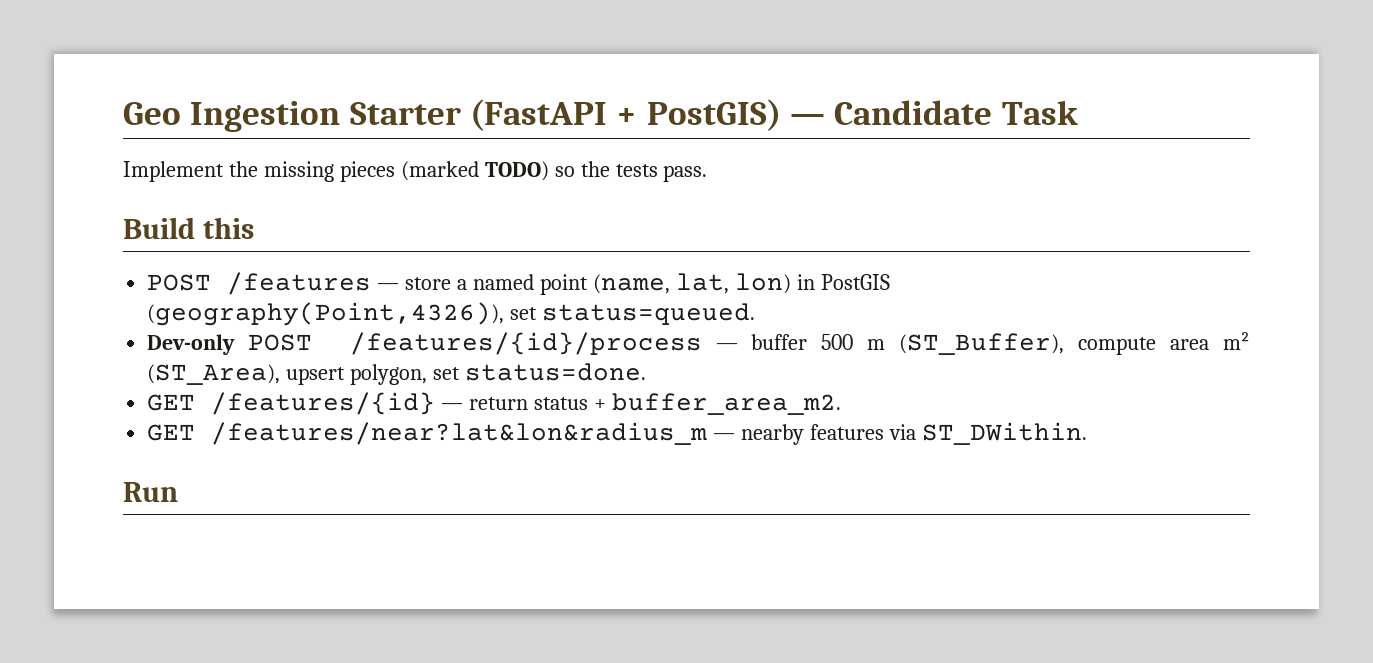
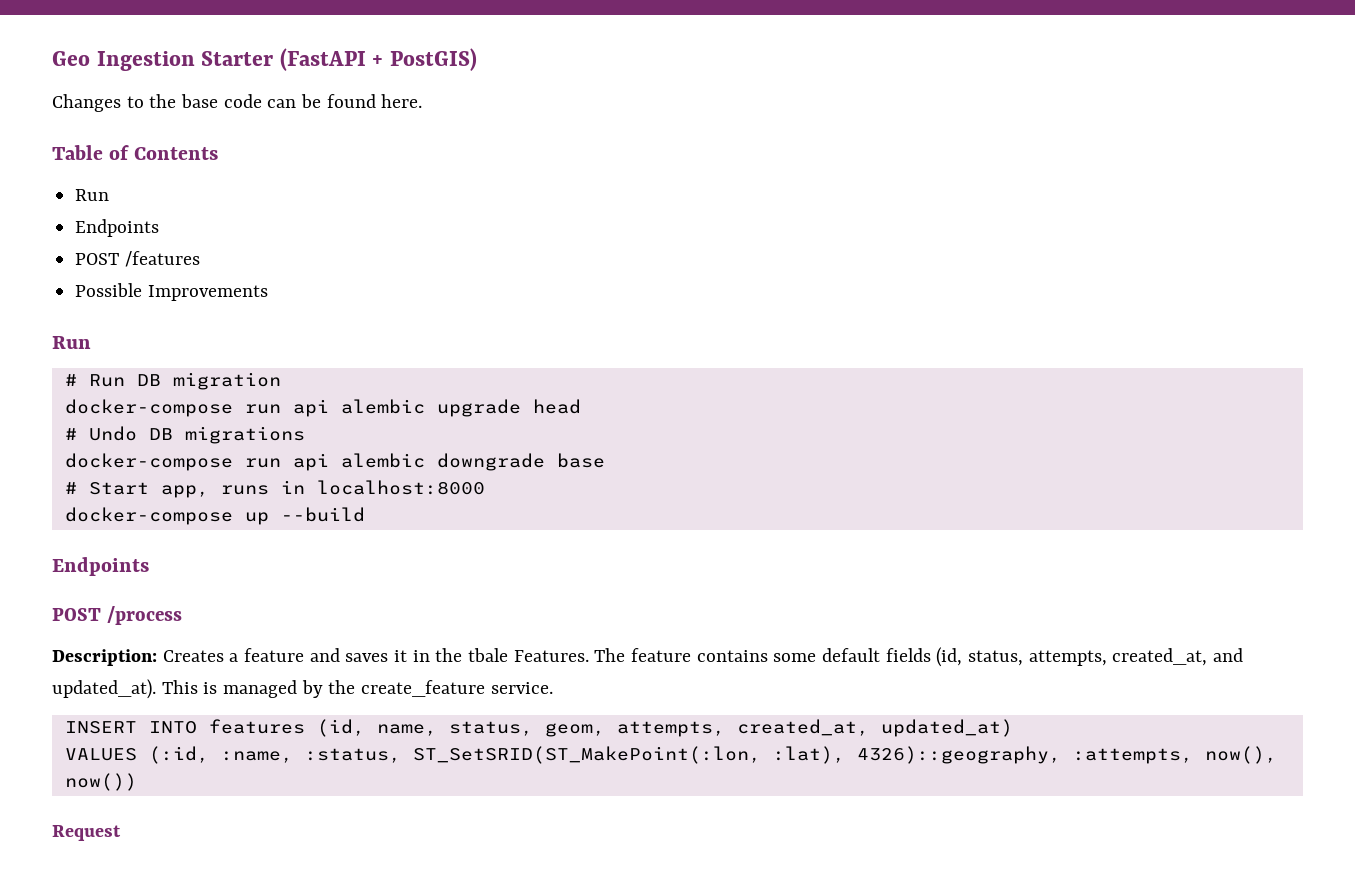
[789,100,1078,125] [123,161,708,182] [123,217,254,239] [147,272,890,295] [147,302,756,326] [147,332,1250,355] [147,363,646,385] [147,392,841,415] [147,422,1087,445] [123,482,178,502] — Candidate Task // Implement the missing pieces (marked TODO) so the tests pass. // Build this // POST /features — store a named point (name, lat, lon) in PostGIS (geography(Point,4326)), set status=queued. // Dev-only POST /features/{id}/process — buffer 500 m (ST_Buffer), compute area m² (ST_Area), upsert polygon, set status=done. // GET /features/{id} — return status + buffer_area_m2. // GET /features/near?lat&lon&radius_m — nearby features via ST_DWithin. // Run -> [52,94,423,112] [52,145,219,160] [75,189,110,201] [75,219,160,237] [75,251,200,267] [75,283,268,301] [52,336,91,349] [64,372,281,390] [64,399,581,417] [64,426,305,444] [64,453,605,471] [64,480,485,498] [64,507,365,525] [52,557,149,576] [52,606,182,625] [52,647,1244,667] [52,679,553,699] [64,719,1013,737] [64,746,1277,764] [64,773,137,791] [52,825,121,841] // Changes to the base code can be found here. // Table of Contents // Run // Endpoints // POST /features // Possible Improvements // Run // # Run DB migration // docker-compose run api alembic upgrade head // # Undo DB migrations // docker-compose run api alembic downgrade base // # Start app, runs in localhost:8000 // docker-compose up --build // Endpoints // POST /process // Description: Creates a feature and saves it in the tbale Features. The feature contains some default fields (id, status, attempts, created_at, and updated_at). This is managed by the create_feature service. // INSERT INTO features (id, name, status, geom, attempts, created_at, updated_at) // VALUES (:id, :name, :status, ST_SetSRID(ST_MakePoint(:lon, :lat), 4326)::geography, :attempts, now(), now()) // Request

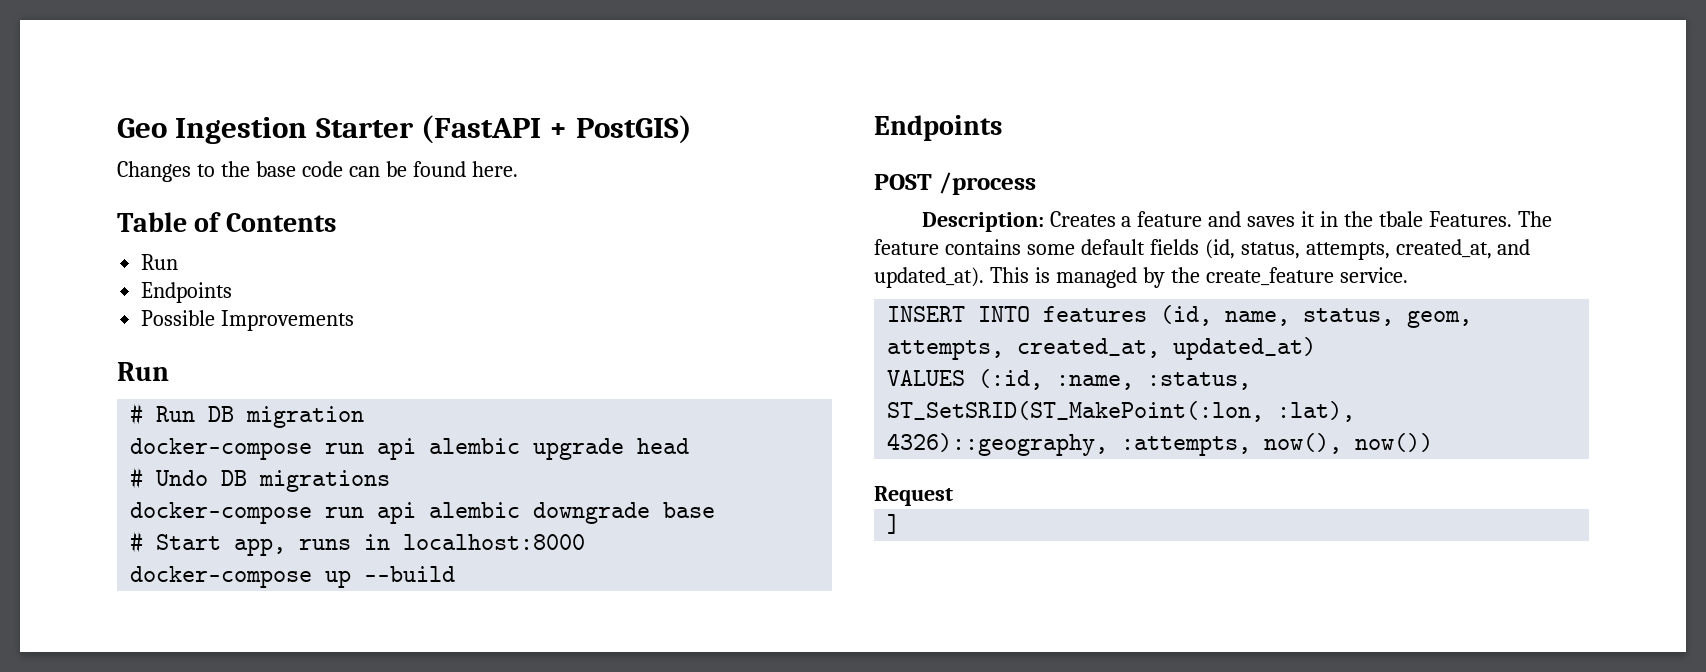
[75,251,200,267] // POST /features -> (233, 292) none
(121, 833) none -> [887,514,901,534] // ]

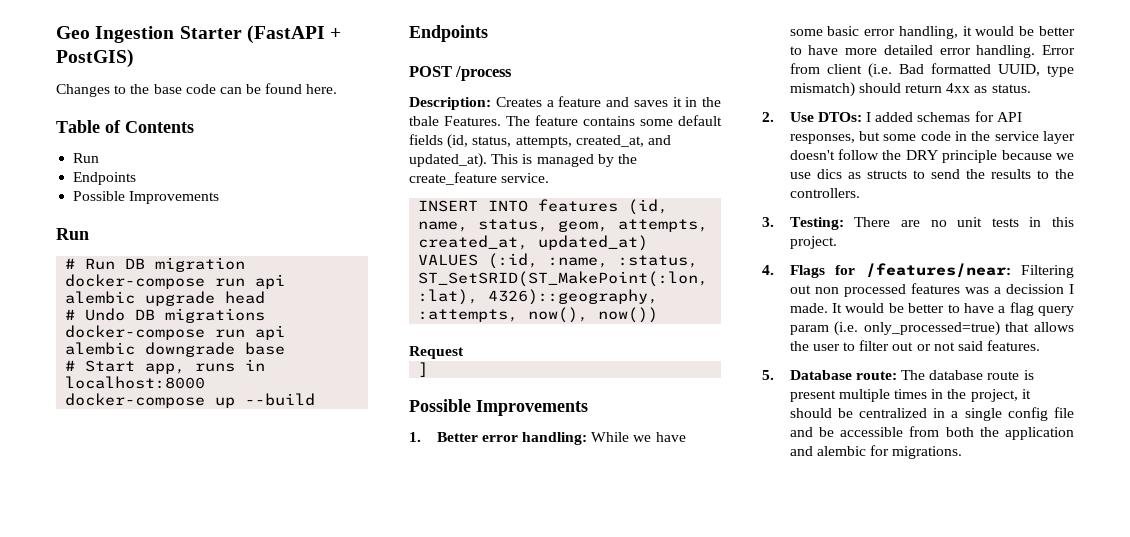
(901, 524) none -> [409,399,588,416] [409,432,686,445] [789,26,1075,39] [789,45,1075,58] [789,63,1074,78] [789,82,1031,97] [762,111,1022,122] [789,131,1075,144] [789,149,1074,163] [789,169,1074,179] [789,188,860,198] [762,217,1074,230] [789,236,837,249] [762,263,1074,278] [789,283,1074,297] [789,302,1074,316] [789,321,1074,336] [789,340,1041,351] [762,370,1034,380] [789,389,1031,402] [789,407,1074,421] [789,426,1074,440] [789,445,963,459] // Possible Improvements // 1. Better error handling: While we have some basic error handling, it would be better to have more detailed error handling. Error from client (i.e. Bad formatted UUID, type mismatch) should return 4xx as status. // 2. Use DTOs: I added schemas for API responses, but some code in the service layer doesn't follow the DRY principle because we use dics as structs to send the results to the controllers. // 3. Testing: There are no unit tests in this project. // 4. Flags for /features/near: Filtering out non processed features was a decission I made. It would be better to have a flag query param (i.e. only_processed=true) that allows the user to filter out or not said features. // 5. Database route: The database route is present multiple times in the project, it should be centralized in a single config file and be accessible from both the application and alembic for migrations.

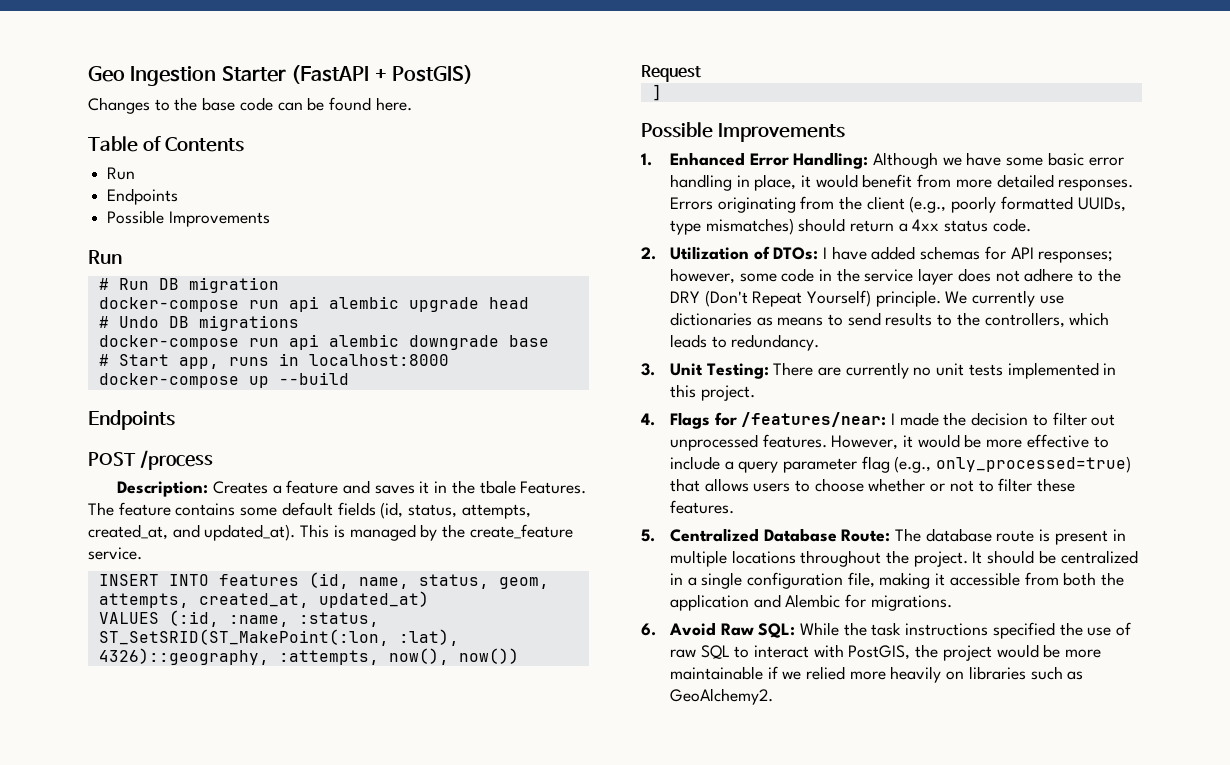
[436,432,630,445] Better error handling: While -> [669,152,938,169] Enhanced Error Handling: Although
[898,26,1075,39] [789,45,1075,58] [789,63,1074,78] [789,82,1031,97] handling, it would be better to have more detailed error handling. Error from client (i.e. Bad formatted UUID, type mismatch) should return 4xx as status. -> [669,174,1134,191] [669,196,1126,213] [669,218,1031,235] handling in place, it would benefit from more detailed responses. Errors originating from the client (e.g., poorly formatted UUIDs, type mismatches) should return a 4xx status code.
[789,112,814,122] Use -> [669,246,770,260] Utilization of
(871, 117) none -> [831,246,867,260] have
[789,131,880,144] responses, but -> [1038,251,1114,263] [669,268,735,284] responses; however,
[789,149,1074,163] [789,169,907,179] doesn't follow the DRY principle because we use dics as structs -> [957,268,1121,282] [669,290,1064,307] [669,312,824,326] does not adhere to the DRY (Don't Repeat Yourself) principle. We currently use dictionaries as means
[965,169,985,179] the -> (881, 319) none
[789,188,860,198] controllers. -> [984,312,1110,328] [669,334,820,351] controllers, which leads to redundancy.
(774, 222) none -> [669,363,703,376] Unit
(920, 223) none -> [845,362,909,379] currently
(1019, 222) none -> [1007,362,1099,379] implemented
[1021,265,1074,278] [789,283,1074,297] [789,302,1074,316] [789,321,1074,336] [789,340,983,351] Filtering out non processed features was a decission I made. It would be better to have a flag query param (i.e. only_processed=true) that allows the user to filter out or not said -> [890,412,1116,426] [669,434,1109,451] [669,456,1132,473] [669,478,1076,492] I made the decision to filter out unprocessed features. However, it would be more effective to include a query parameter flag (e.g., only_processed=true) that allows users to choose whether or not to filter these
[789,370,897,380] Database route: -> [669,528,891,542] Centralized Database Route:
[838,389,1031,402] multiple times in the project, it -> [1112,529,1126,541] [669,550,983,567] in multiple locations throughout the project. It
[1007,407,1074,421] [789,427,834,437] config file and be -> [746,572,946,589] configuration file, making it
[816,446,866,456] alembic -> [785,594,841,608] Alembic
(963, 452) none -> [641,622,1132,639] [669,644,1102,661] [669,666,1084,683] [669,688,773,705] // 6. Avoid Raw SQL: While the task instructions specified the use of raw SQL to interact with PostGIS, the project would be more maintainable if we relied more heavily on libraries such as GeoAlchemy2.

